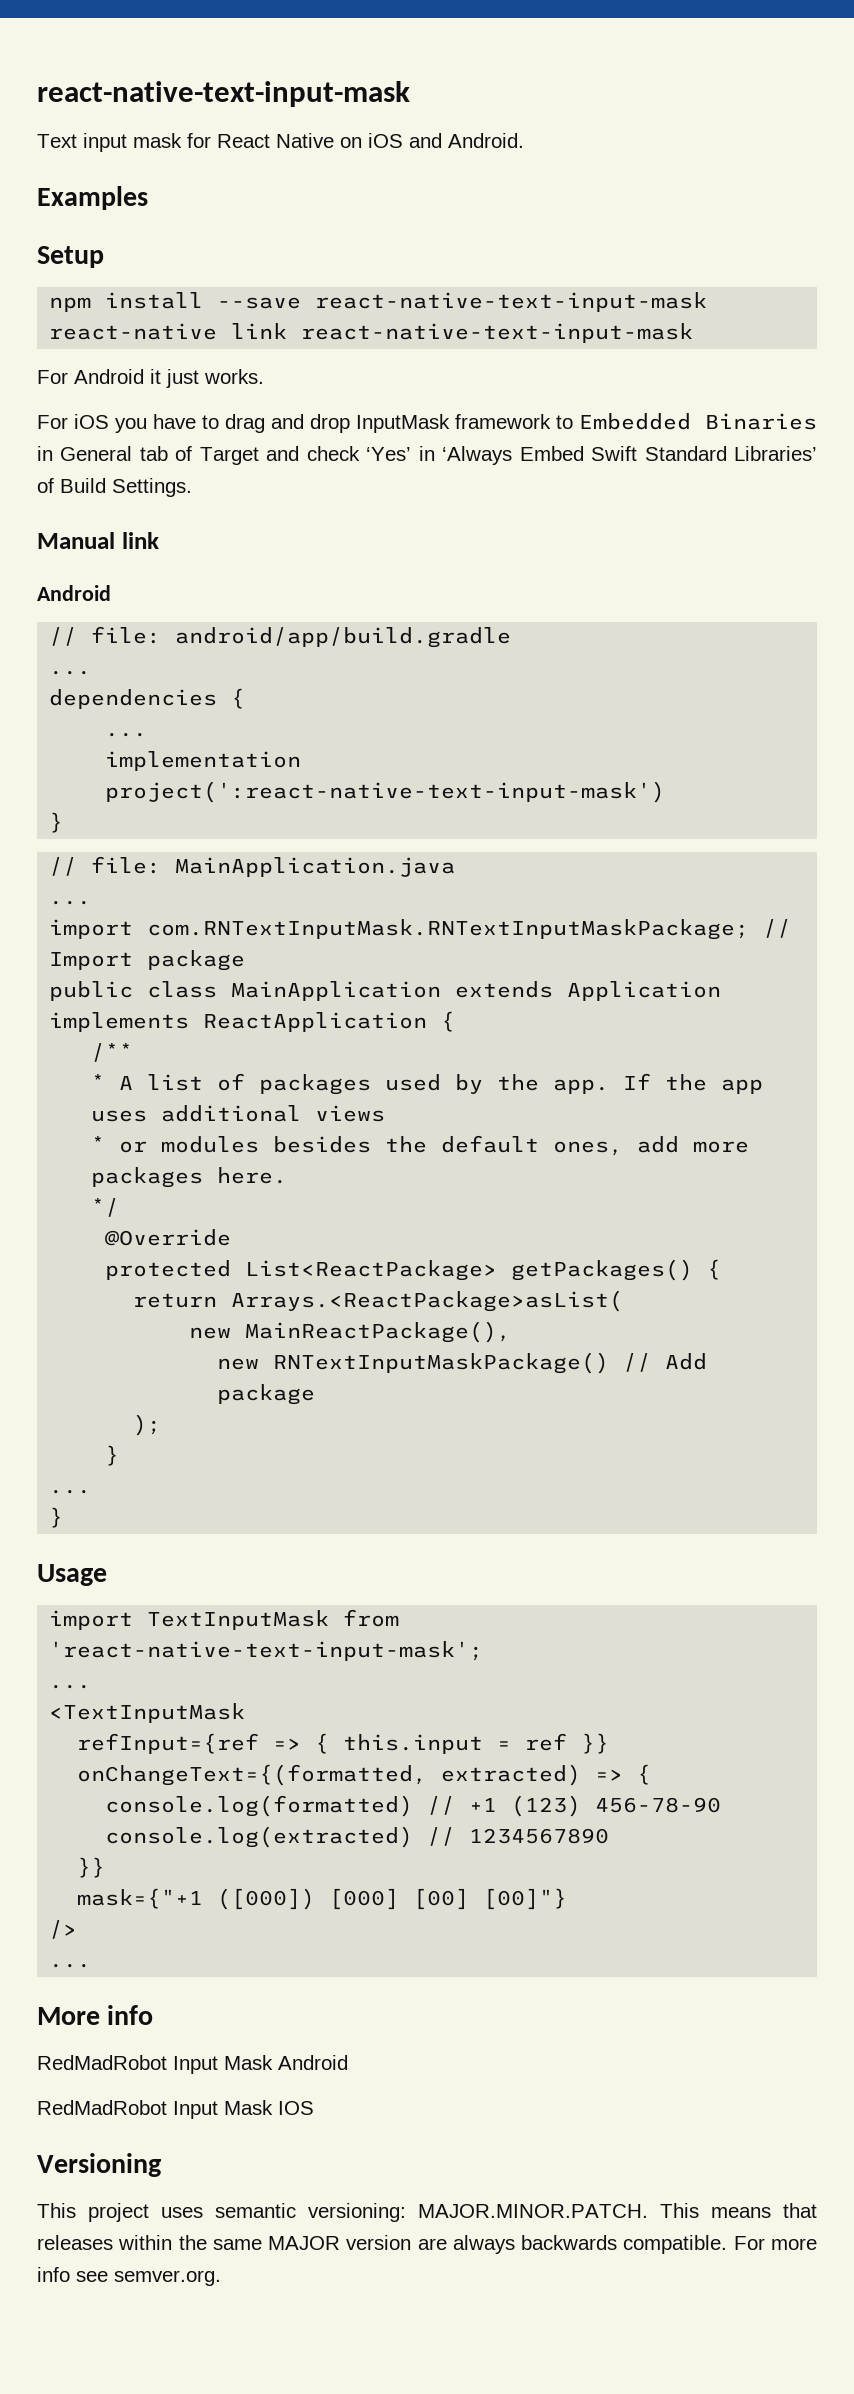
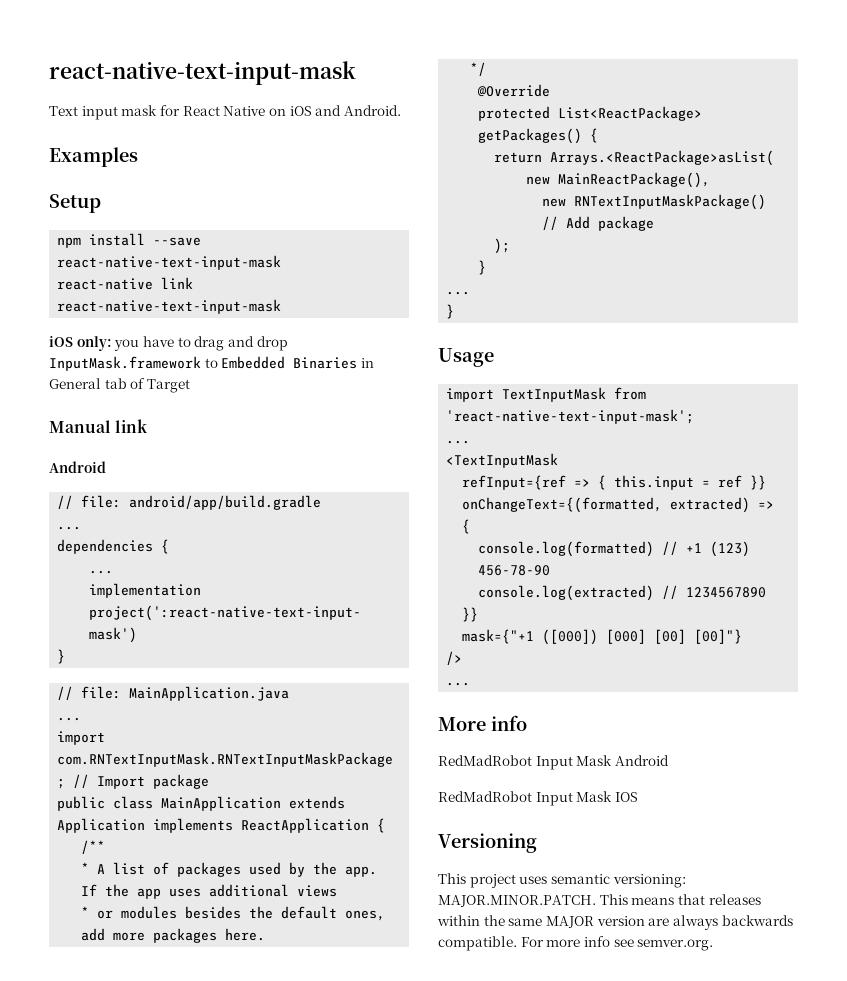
[37,369,264,388] [37,414,109,429] For Android it just works. // For iOS -> [49,336,112,351] iOS only:
[356,414,551,433] InputMask framework -> [49,356,201,371] InputMask.framework
[266,446,817,465] [37,478,192,497] and check ‘Yes’ in ‘Always Embed Swift Standard Libraries’ of Build Settings. -> (190, 386) none

